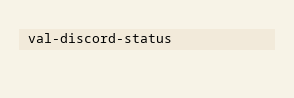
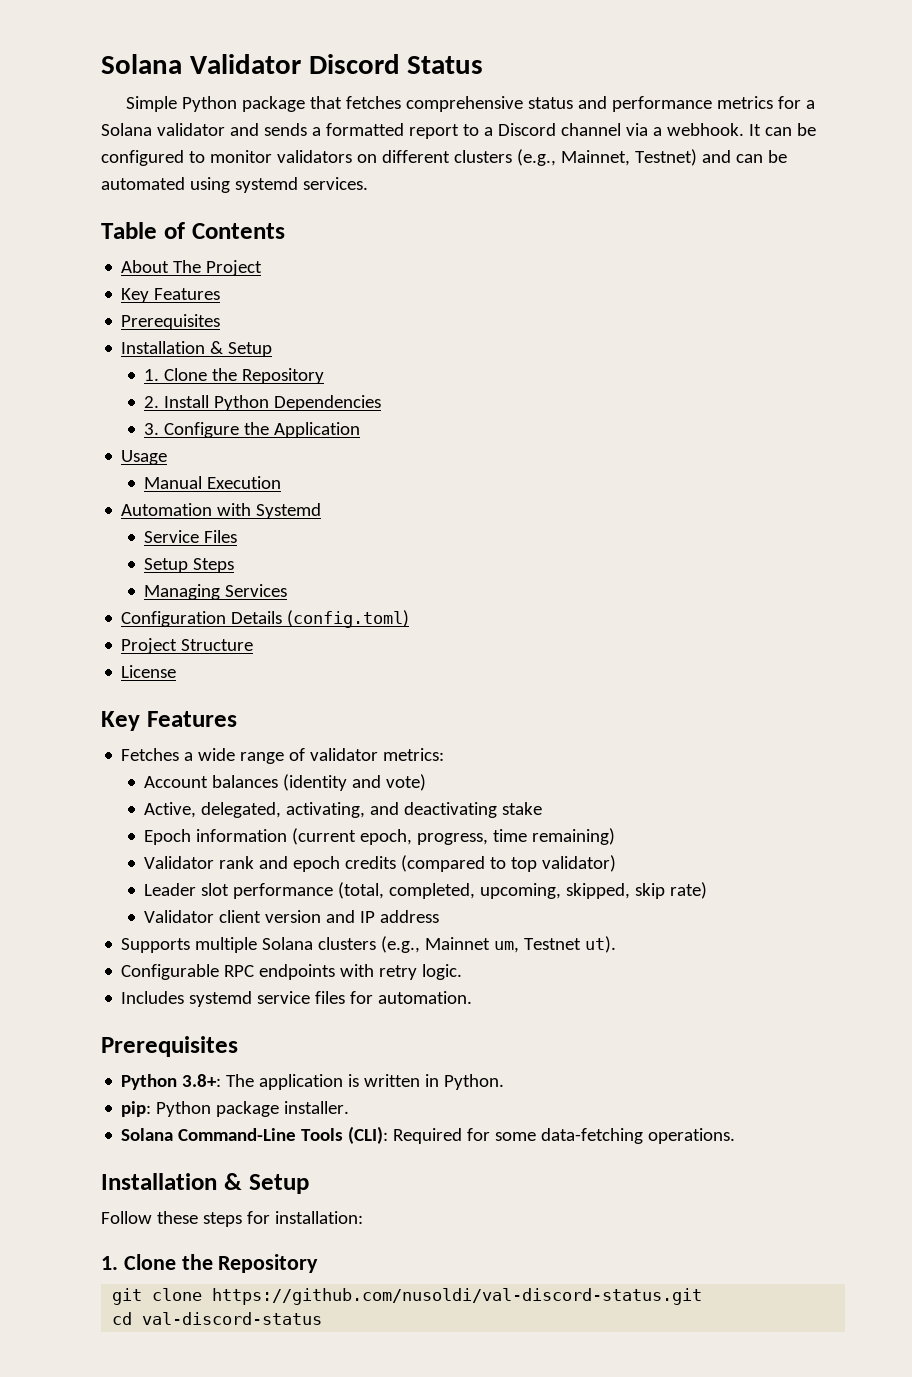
(27, 38) none -> [101,54,484,74] [125,96,815,112] [101,123,816,139] [101,149,787,166] [101,177,368,193] [101,222,285,239] [121,260,263,276] [121,288,221,303] [121,314,221,330] [121,341,273,357] [144,368,325,384] [144,395,382,411] [144,422,361,438] [121,450,168,465] [144,476,282,489] [121,503,322,519] [144,530,238,543] [144,558,235,573] [144,584,288,600] [121,610,410,628] [121,638,254,654] [121,665,177,678] [101,711,237,731] [121,748,445,764] [144,774,427,791] [144,802,543,818] [144,828,616,845] [144,855,617,872] [144,882,708,899] [144,910,440,923] [121,936,617,953] [121,964,463,980] [121,991,473,1007] [101,1036,238,1057] [121,1074,505,1090] [121,1101,350,1117] [121,1126,736,1144] [101,1173,309,1194] [101,1211,363,1227] [101,1254,319,1273] [112,1288,703,1305] [112,1312,133,1325] Solana Validator Discord Status // Simple Python package that fetches comprehensive status and performance metrics for a Solana validator and sends a formatted report to a Discord channel via a webhook. It can be configured to monitor validators on different clusters (e.g., Mainnet, Testnet) and can be automated using systemd services. // Table of Contents // About The Project // Key Features // Prerequisites // Installation & Setup // 1. Clone the Repository // 2. Install Python Dependencies // 3. Configure the Application // Usage // Manual Execution // Automation with Systemd // Service Files // Setup Steps // Managing Services // Configuration Details (config.toml) // Project Structure // License // Key Features // Fetches a wide range of validator metrics: // Account balances (identity and vote) // Active, delegated, activating, and deactivating stake // Epoch information (current epoch, progress, time remaining) // Validator rank and epoch credits (compared to top validator) // Leader slot performance (total, completed, upcoming, skipped, skip rate) // Validator client version and IP address // Supports multiple Solana clusters (e.g., Mainnet um, Testnet ut). // Configurable RPC endpoints with retry logic. // Includes systemd service files for automation. // Prerequisites // Python 3.8+: The application is written in Python. // pip: Python package installer. // Solana Command-Line Tools (CLI): Required for some data-fetching operations. // Installation & Setup // Follow these steps for installation: // 1. Clone the Repository // git clone https://github.com/nusoldi/val-discord-status.git // cd

